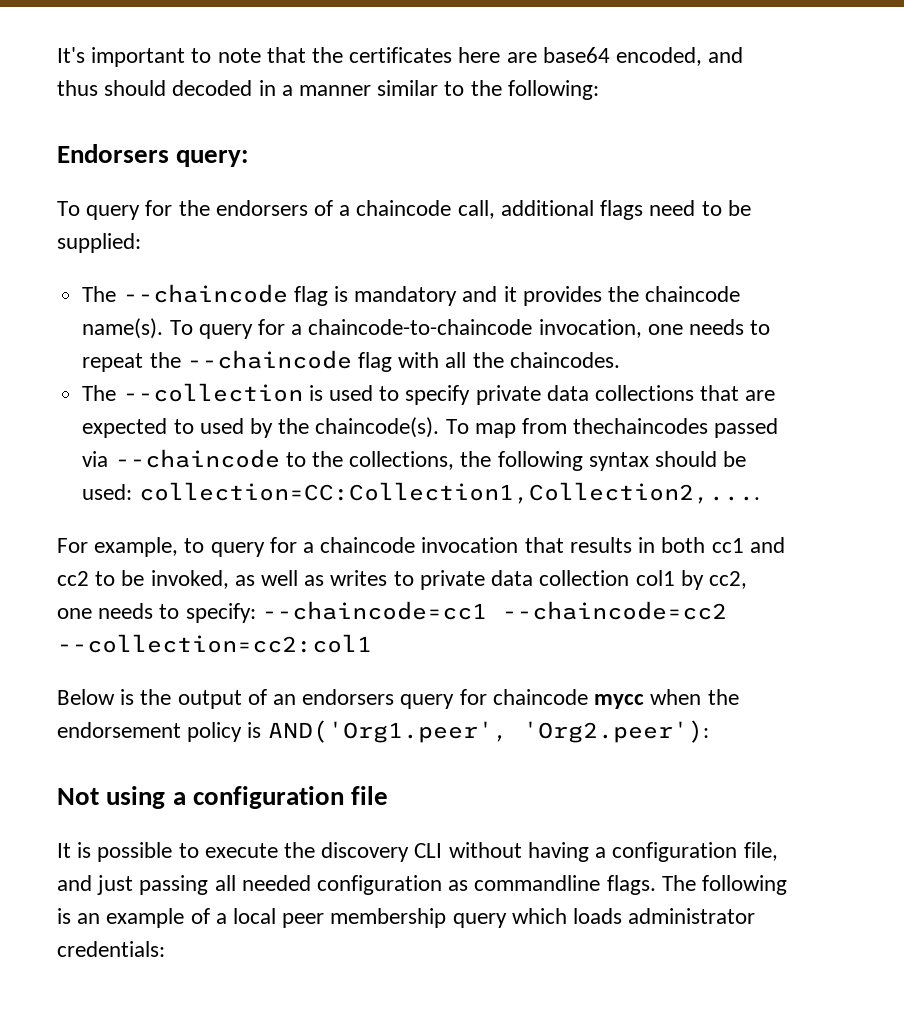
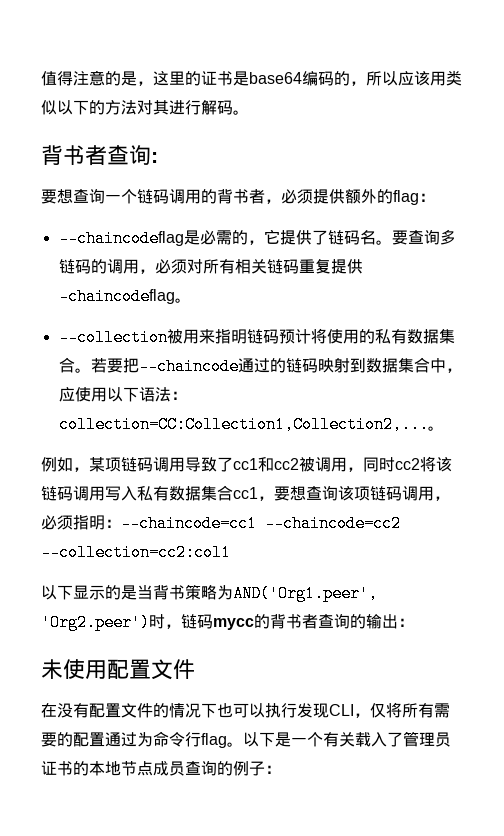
[57,47,744,67] [57,80,599,100] [57,144,249,167] [57,200,751,220] [57,233,141,253] [82,284,741,306] [82,318,771,339] [82,350,620,372] [82,383,776,405] [82,417,779,438] [82,449,747,471] [82,482,760,504] [57,537,785,557] [57,570,747,590] [57,601,727,623] [57,634,372,653] [57,689,739,709] [57,720,709,743] [57,786,389,809] [57,842,778,862] [57,875,788,895] [57,908,756,928] [57,941,165,957] It's important to note that the certificates here are base64 encoded, and thus should decoded in a manner similar to the following: // Endorsers query: // To query for the endorsers of a chaincode call, additional flags need to be supplied: // The --chaincode flag is mandatory and it provides the chaincode name(s). To query for a chaincode-to-chaincode invocation, one needs to repeat the --chaincode flag with all the chaincodes. // The --collection is used to specify private data collections that are expected to used by the chaincode(s). To map from thechaincodes passed via --chaincode to the collections, the following syntax should be used: collection=CC:Collection1,Collection2,.... // For example, to query for a chaincode invocation that results in both cc1 and cc2 to be invoked, as well as writes to private data collection col1 by cc2, one needs to specify: --chaincode=cc1 --chaincode=cc2 --collection=cc2:col1 // Below is the output of an endorsers query for chaincode mycc when the endorsement policy is AND('Org1.peer', 'Org2.peer'): // Not using a configuration file // It is possible to execute the discovery CLI without having a configuration file, and just passing all needed configuration as commandline flags. The following is an example of a local peer membership query which loads administrator credentials: -> [41,70,462,86] [41,100,249,115] [41,145,158,166] [41,188,435,205] [58,229,456,247] [58,259,363,274] [58,288,191,305] [58,328,455,346] [58,357,462,375] [58,387,187,402] [58,416,444,433] [41,456,452,472] [41,485,450,501] [41,515,401,532] [41,544,231,561] [41,584,378,602] [41,613,414,631] [41,659,195,680] [41,702,450,718] [41,731,451,748] [41,760,281,776] 值得注意的是，这里的证书是base64编码的，所以应该用类似以下的方法对其进行解码。 // 背书者查询: // 要想查询一个链码调用的背书者，必须提供额外的flag： // --chaincodeflag是必需的，它提供了链码名。要查询多链码的调用，必须对所有相关链码重复提供–chaincodeflag。 // --collection被用来指明链码预计将使用的私有数据集合。若要把--chaincode通过的链码映射到数据集合中，应使用以下语法：collection=CC:Collection1,Collection2,...。 // 例如，某项链码调用导致了cc1和cc2被调用，同时cc2将该链码调用写入私有数据集合cc1，要想查询该项链码调用，必须指明：--chaincode=cc1 --chaincode=cc2 --collection=cc2:col1 // 以下显示的是当背书策略为AND('Org1.peer', 'Org2.peer')时，链码mycc的背书者查询的输出： // 未使用配置文件 // 在没有配置文件的情况下也可以执行发现CLI，仅将所有需要的配置通过为命令行flag。以下是一个有关载入了管理员证书的本地节点成员查询的例子：

